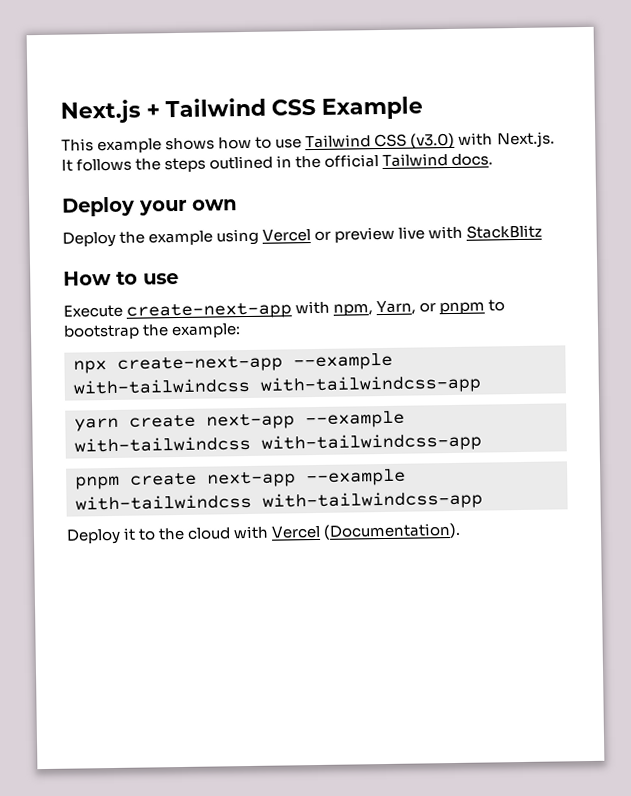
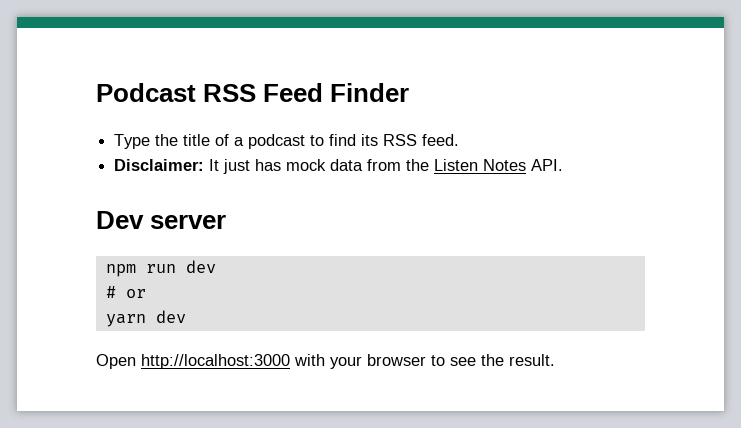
[60,96,423,124] [61,131,555,154] [61,153,494,173] [62,196,237,217] [62,224,543,248] [63,270,179,286] [63,299,506,320] [63,323,242,340] [73,352,393,374] [73,374,481,395] [74,410,405,432] [74,432,482,453] [75,468,406,490] [75,490,483,511] [66,522,462,545] Next.js + Tailwind CSS Example // This example shows how to use Tailwind CSS (v3.0) with Next.js. It follows the steps outlined in the official Tailwind docs. // Deploy your own // Deploy the example using Vercel or preview live with StackBlitz // How to use // Execute create-next-app with npm, Yarn, or pnpm to bootstrap the example: // npx create-next-app --example with-tailwindcss with-tailwindcss-app // yarn create next-app --example with-tailwindcss with-tailwindcss-app // pnpm create next-app --example with-tailwindcss with-tailwindcss-app // Deploy it to the cloud with Vercel (Documentation). -> [96,83,410,102] [114,134,460,149] [114,159,564,174] [96,211,227,229] [105,260,216,277] [105,286,146,298] [105,310,186,327] [96,354,555,369] Podcast RSS Feed Finder // Type the title of a podcast to find its RSS feed. // Disclaimer: It just has mock data from the Listen Notes API. // Dev server // npm run dev // # or // yarn dev // Open http://localhost:3000 with your browser to see the result.

